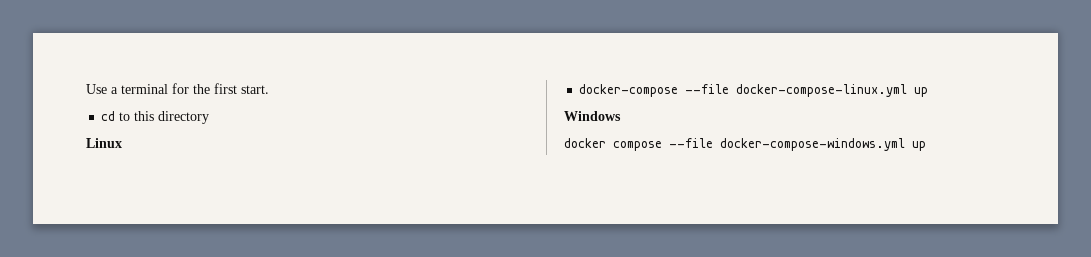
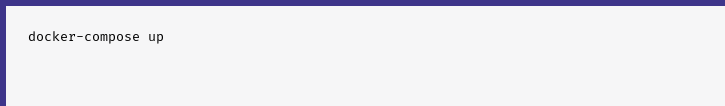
[86,83,269,94] [101,111,210,124] [86,138,122,148] [579,84,929,97] [564,111,621,121] [564,138,905,151] Use a terminal for the first start. // cd to this directory // Linux // docker-compose --file docker-compose-linux.yml up // Windows // docker compose --file docker-compose-windows.yml -> [28,31,140,44] docker-compose

